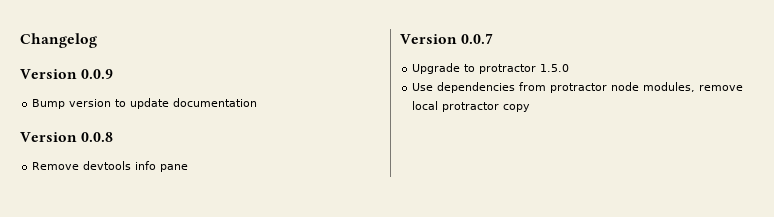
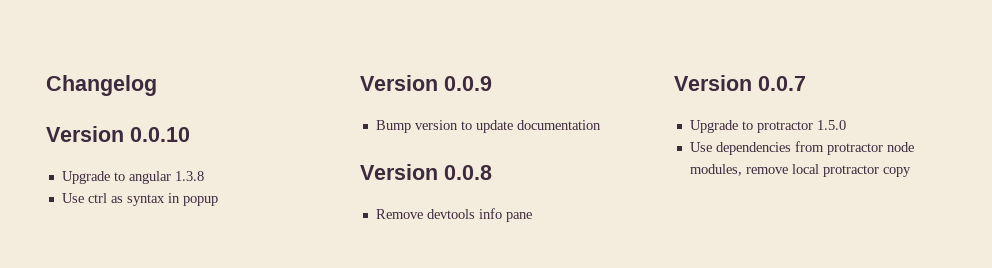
(97, 40) none -> [46,126,190,142] [61,171,204,184] [61,193,218,206] // Version 0.0.10 // Upgrade to angular 1.3.8 // Use ctrl as syntax in popup

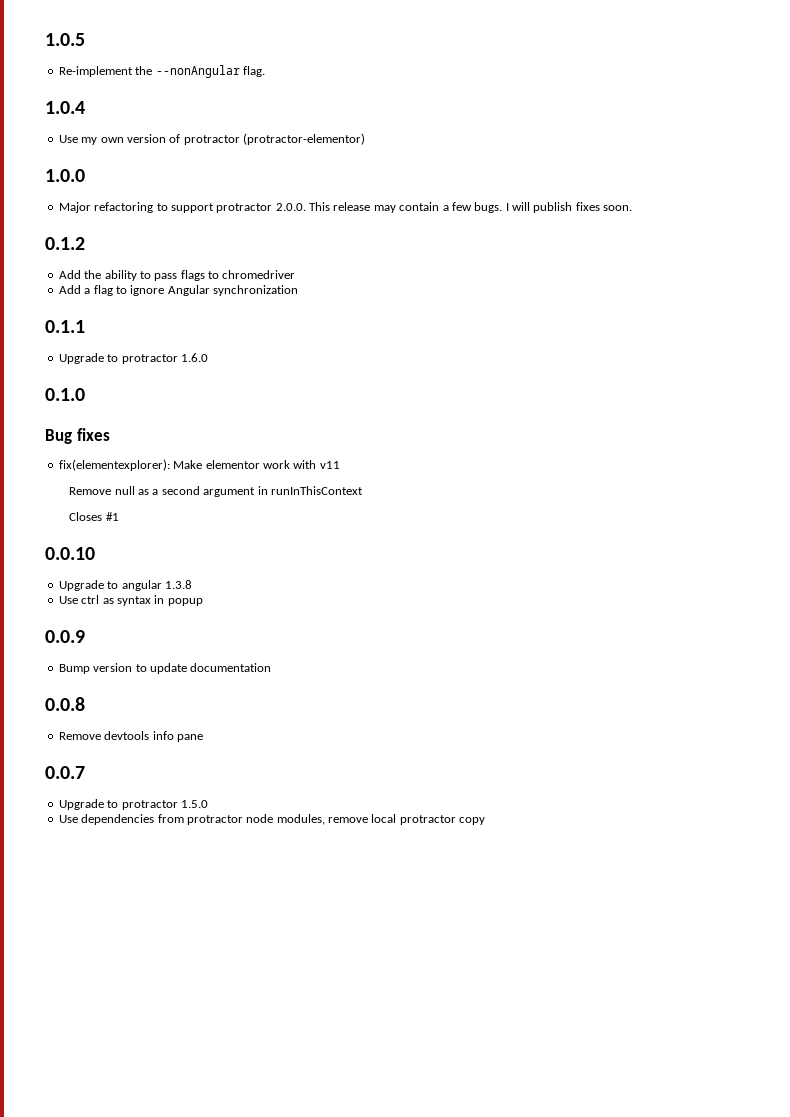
[46,75,157,96] [46,126,124,142] Changelog // Version -> [45,33,85,46] [58,65,265,78] [45,101,85,114] [58,133,365,145] [45,169,85,182] [58,202,633,213] [45,237,85,250] [58,270,296,281] [58,285,298,296] [45,320,85,333] [58,353,208,364] [45,388,85,401] [45,428,110,444] [58,459,340,471] [69,486,363,497] [69,512,119,521] 1.0.5 // Re-implement the --nonAngular flag. // 1.0.4 // Use my own version of protractor (protractor-elementor) // 1.0.0 // Major refactoring to support protractor 2.0.0. This release may contain a few bugs. I will publish fixes soon. // 0.1.2 // Add the ability to pass flags to chromedriver // Add a flag to ignore Angular synchronization // 0.1.1 // Upgrade to protractor 1.6.0 // 0.1.0 // Bug fixes // fix(elementexplorer): Make elementor work with v11 // Remove null as a second argument in runInThisContext // Closes #1 //
[360,75,438,91] Version -> (203, 602) none
[360,164,438,180] Version -> (272, 667) none
[674,75,752,91] Version -> (203, 738) none

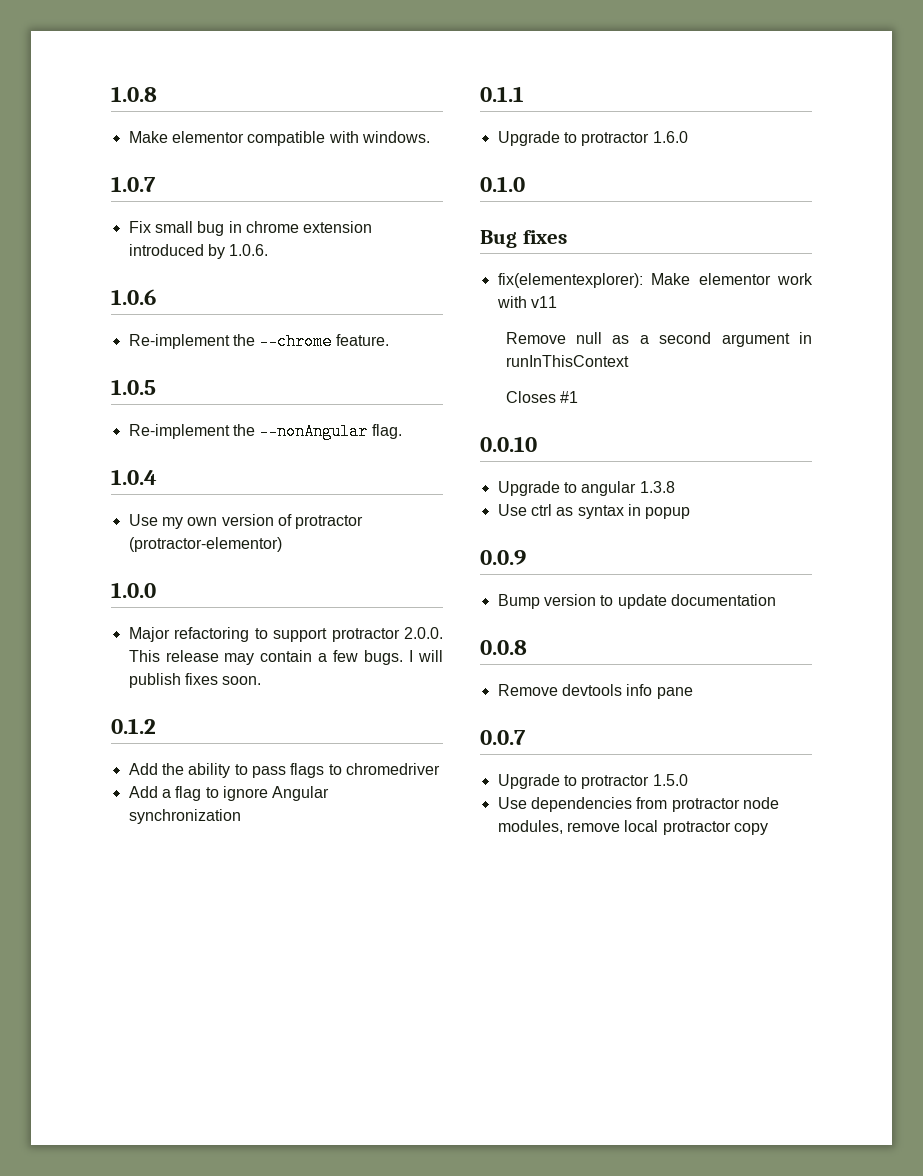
(45, 39) none -> [111,86,157,102] [128,131,430,146] [111,176,156,192] [128,221,373,236] [128,244,269,259] [111,289,156,305] [128,333,389,350] 1.0.8 // Make elementor compatible with windows. // 1.0.7 // Fix small bug in chrome extension introduced by 1.0.6. // 1.0.6 // Re-implement the --chrome feature. //

